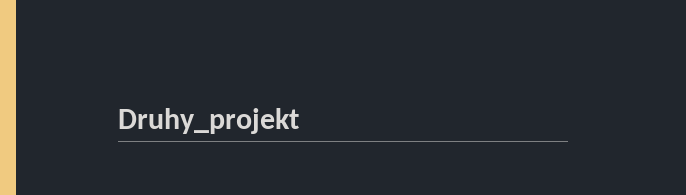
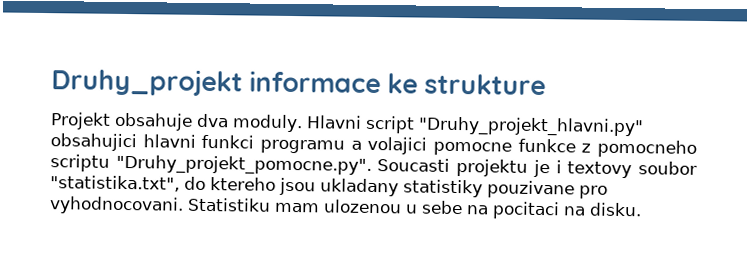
(299, 121) none -> [249,70,547,96] [50,112,644,137] [50,133,697,158] [50,154,697,179] [50,175,608,199] [49,196,642,220] informace ke strukture // Projekt obsahuje dva moduly. Hlavni script "Druhy_projekt_hlavni.py" obsahujici hlavni funkci programu a volajici pomocne funkce z pomocneho scriptu "Druhy_projekt_pomocne.py". Soucasti projektu je i textovy soubor "statistika.txt", do ktereho jsou ukladany statistiky pouzivane pro vyhodnocovani. Statistiku mam ulozenou u sebe na pocitaci na disku.

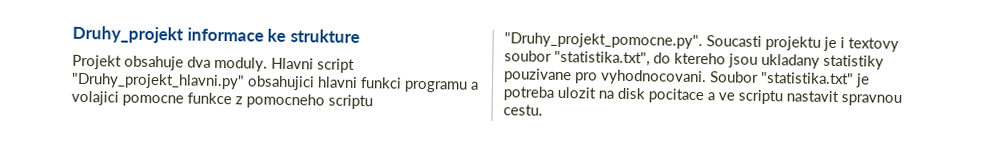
[187,197,642,220] Statistiku mam ulozenou u sebe na pocitaci na disku. -> [710,71,870,88] [503,86,902,107] [503,104,543,116] Soubor "statistika.txt" je potreba ulozit na disk pocitace a ve scriptu nastavit spravnou cestu.

